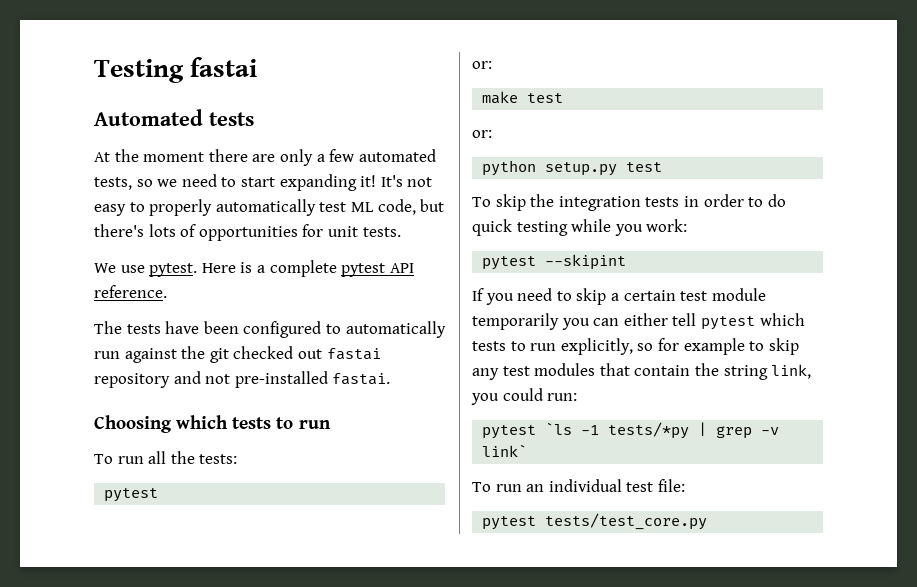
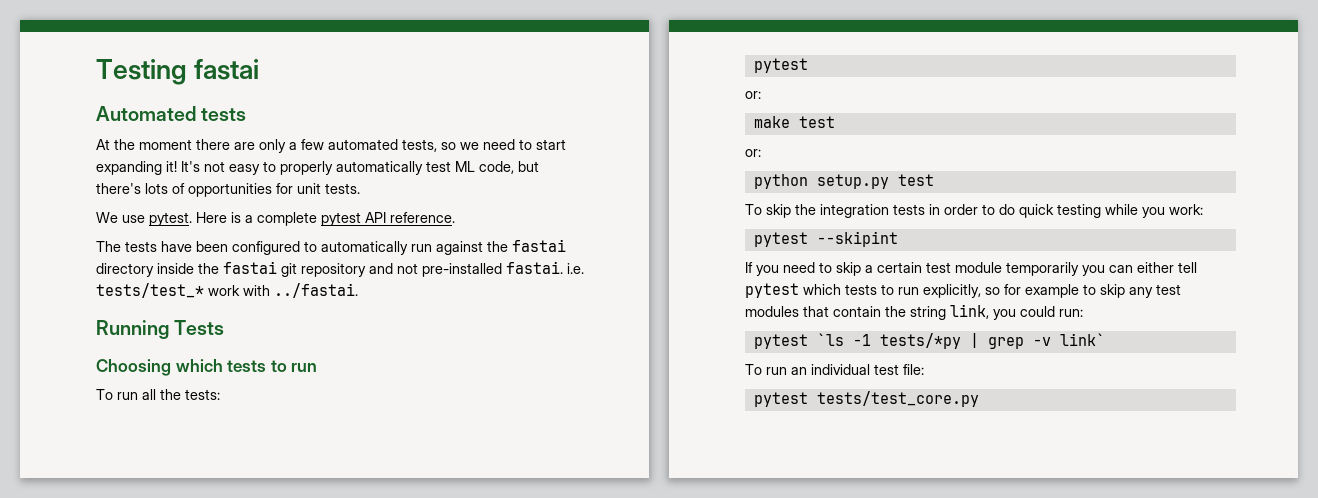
[209,346,381,363] git checked out fastai -> [512,239,566,252] [96,261,297,277] fastai directory inside the fastai git
(391, 379) none -> [567,263,584,274] [96,283,358,298] [96,320,225,339] i.e. tests/test_* work with ../fastai. // Running Tests

